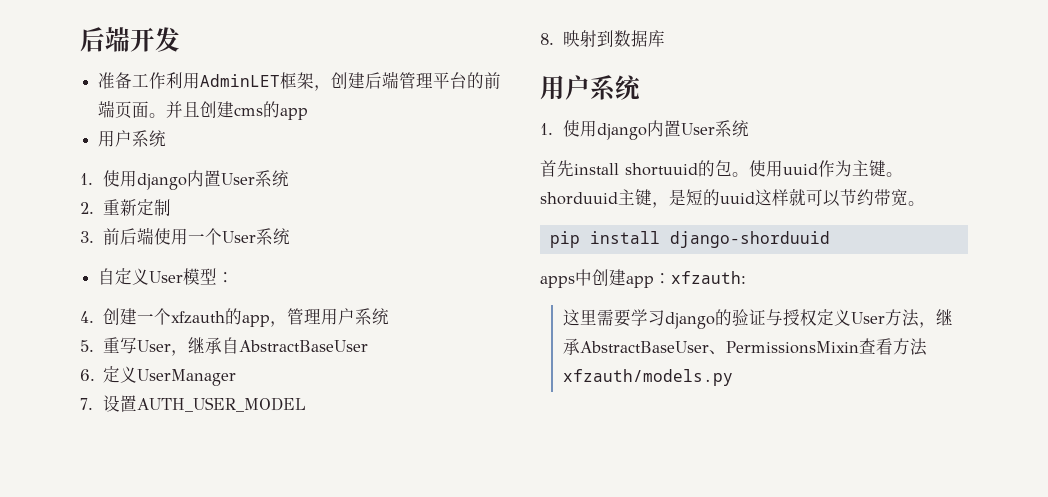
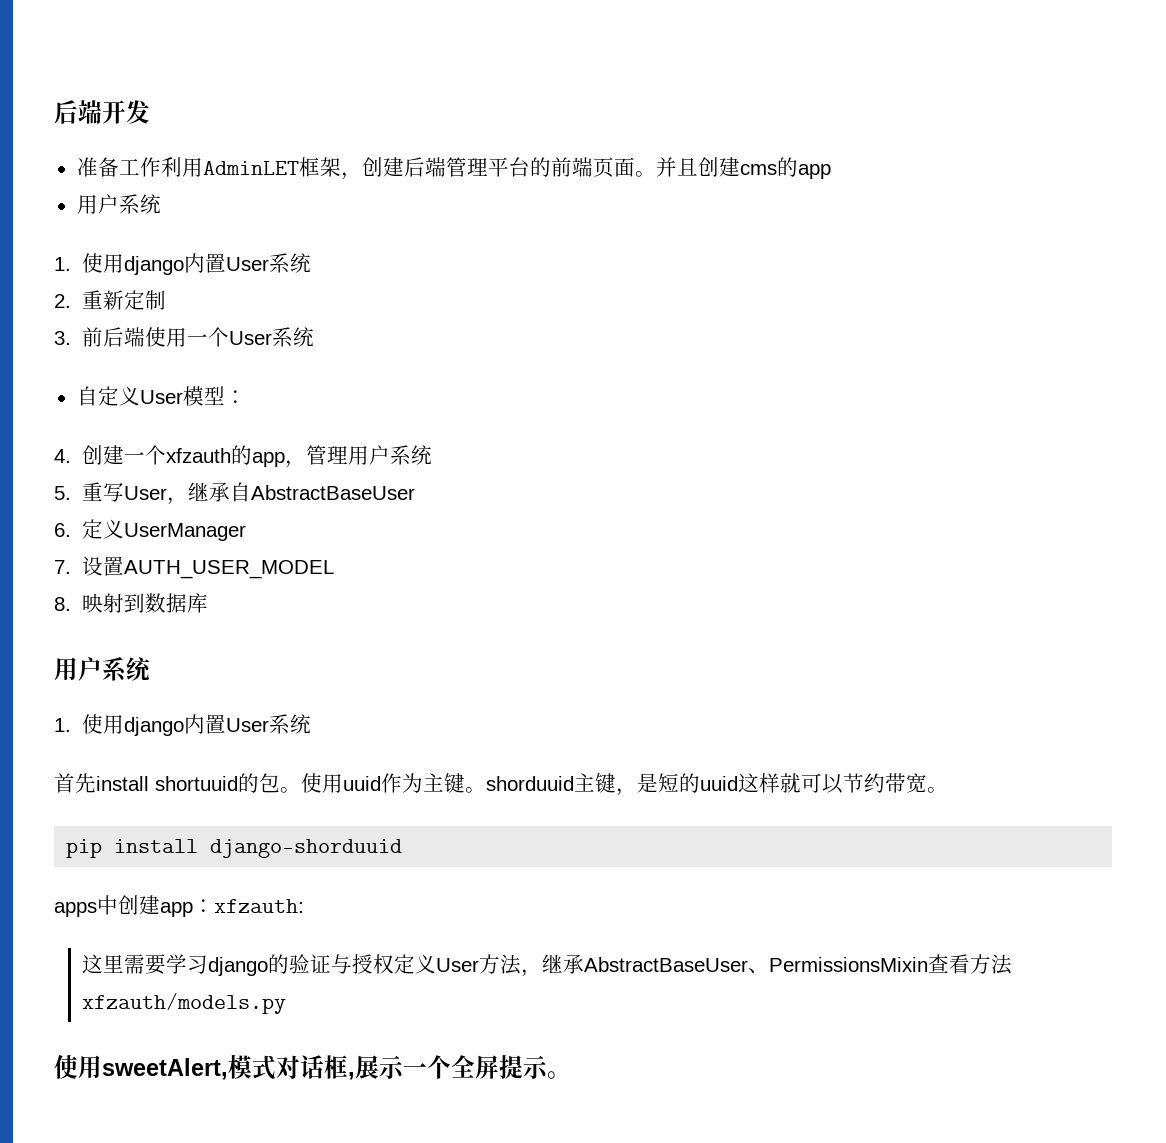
(733, 377) none -> [54,1055,571,1080] // 使用sweetAlert,模式对话框,展示一个全屏提示。

